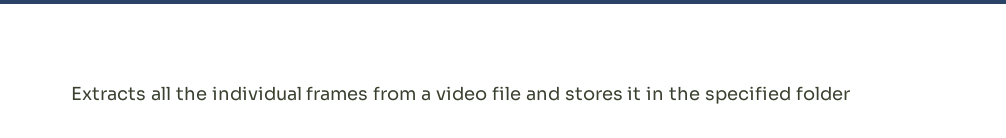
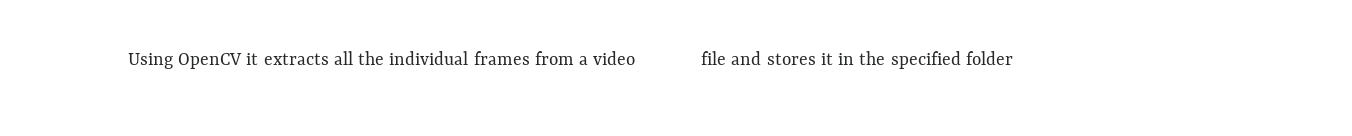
[71,86,146,101] Extracts -> [127,53,329,69] Using OpenCV it extracts

